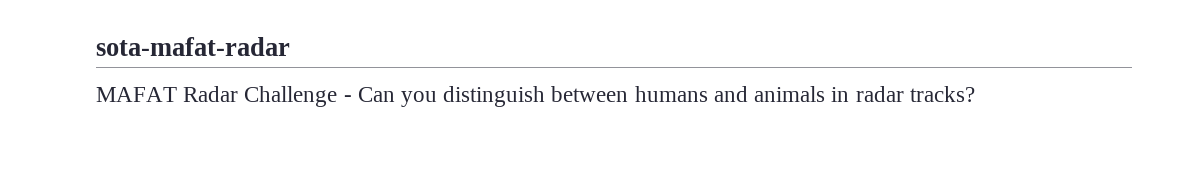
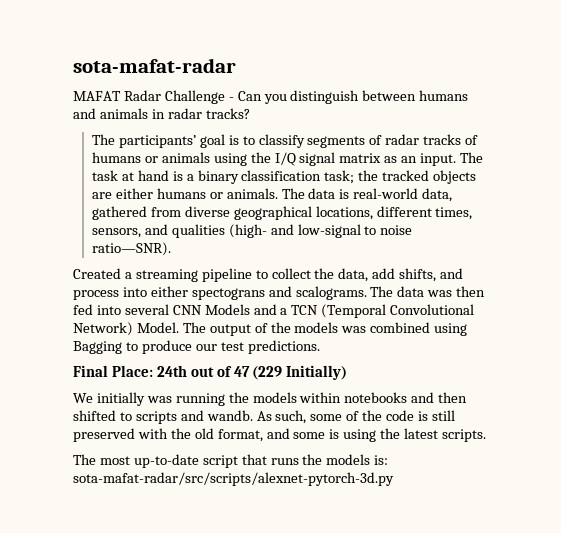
(975, 94) none -> [91,134,479,148] [91,152,484,166] [91,170,477,184] [91,188,453,202] [91,206,473,220] [91,224,413,238] [91,242,171,256] [73,268,464,282] [73,286,486,300] [73,304,475,318] [73,322,468,336] [73,340,320,354] [73,365,348,380] [73,392,468,406] [73,410,455,424] [73,428,487,442] [73,454,389,468] [73,472,394,486] // The participants’ goal is to classify segments of radar tracks of humans or animals using the I/Q signal matrix as an input. The task at hand is a binary classification task; the tracked objects are either humans or animals. The data is real-world data, gathered from diverse geographical locations, different times, sensors, and qualities (high- and low-signal to noise ratio—SNR). // Created a streaming pipeline to collect the data, add shifts, and process into either spectograns and scalograms. The data was then fed into several CNN Models and a TCN (Temporal Convolutional Network) Model. The output of the models was combined using Bagging to produce our test predictions. // Final Place: 24th out of 47 (229 Initially) // We initially was running the models within notebooks and then shifted to scripts and wandb. As such, some of the code is still preserved with the old format, and some is using the latest scripts. // The most up-to-date script that runs the models is: sota-mafat-radar/src/scripts/alexnet-pytorch-3d.py

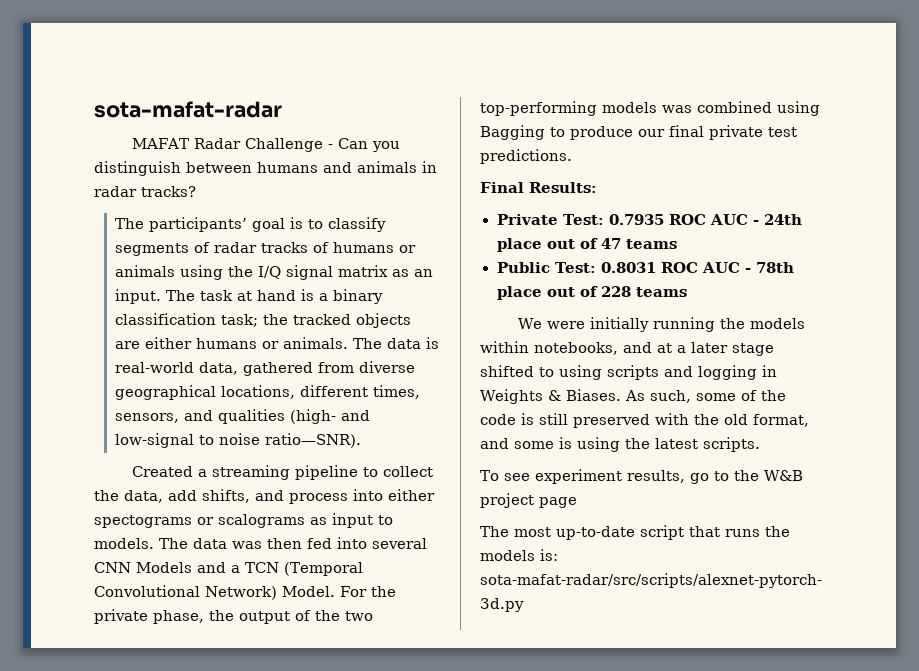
[191,286,367,300] spectograns and scalograms. -> [94,513,393,528] [94,538,154,549] spectograms or scalograms as input to models.
[182,322,206,333] The -> [340,586,396,597] [94,609,234,624] For the private phase, the
(291, 327) none -> [345,611,373,621] [480,101,597,116] two top-performing
(217, 347) none -> [669,125,763,140] final private
[111,365,348,380] Place: 24th out of 47 (229 Initially) -> [529,182,597,193] [496,214,803,225] [496,238,677,252] [496,262,795,273] [496,286,687,300] Results: // Private Test: 0.7935 ROC AUC - 24th place out of 47 teams // Public Test: 0.8031 ROC AUC - 78th place out of 228 teams
[96,392,172,406] initially was -> [546,317,649,332] were initially
[344,392,468,403] notebooks and then -> [534,342,774,356] notebooks, and at a later stage
(132, 416) none -> [559,365,602,380] using
[206,410,253,421] wandb. -> [698,365,777,380] [480,389,621,404] logging in Weights & Biases.
(487, 435) none -> [480,469,803,484] [480,493,577,508] // To see experiment results, go to the W&B project page

